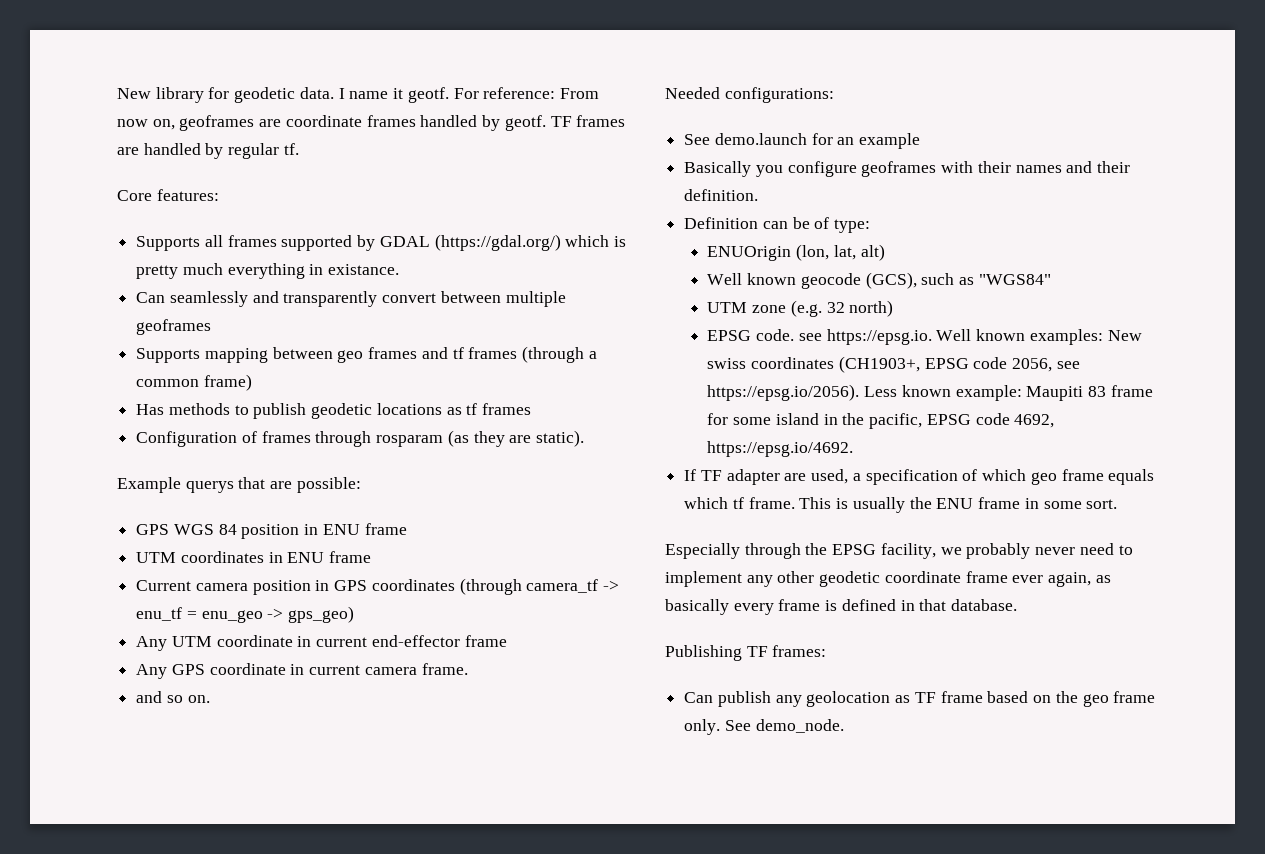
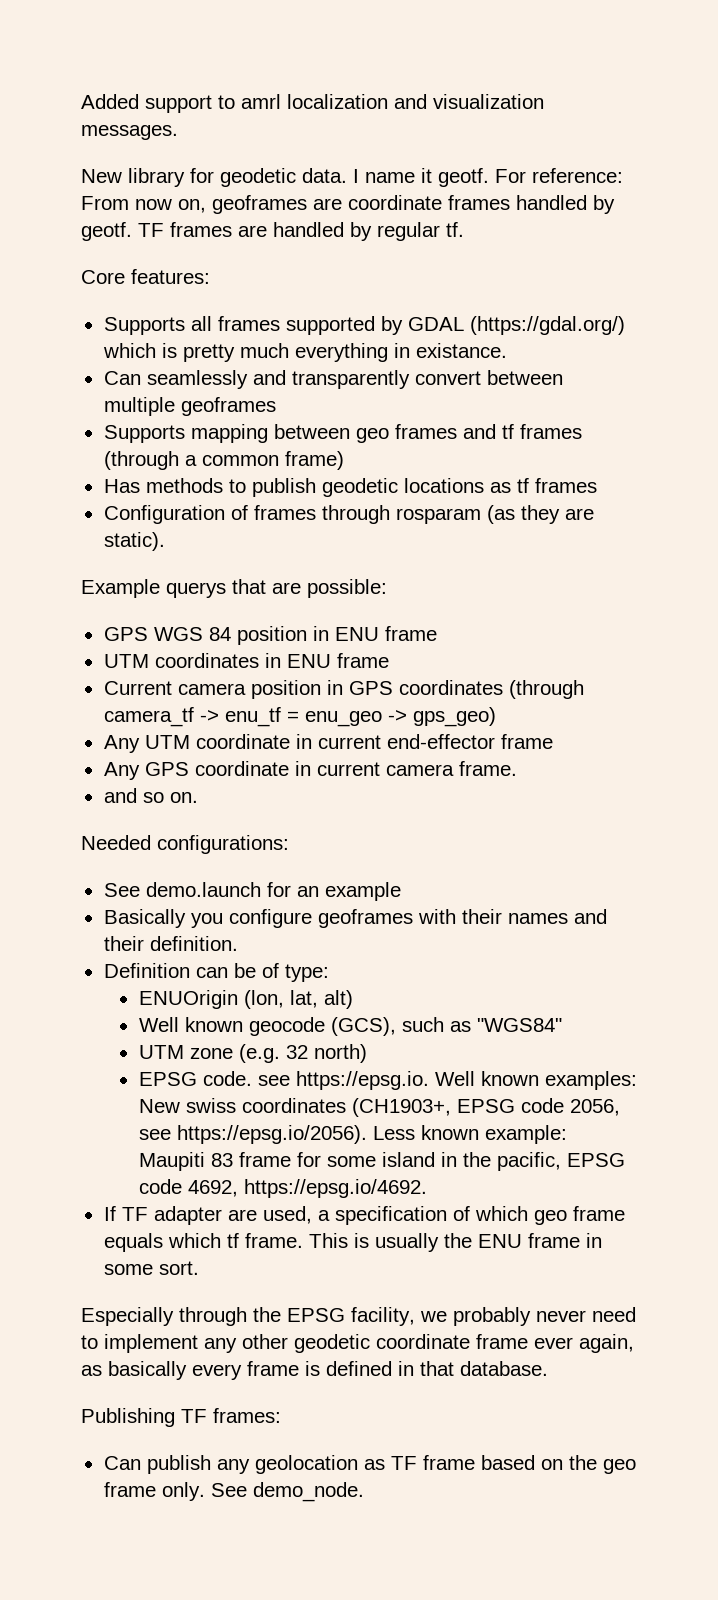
(117, 93) none -> [81,94,544,113] [81,125,178,140] Added support to amrl localization and visualization messages. //

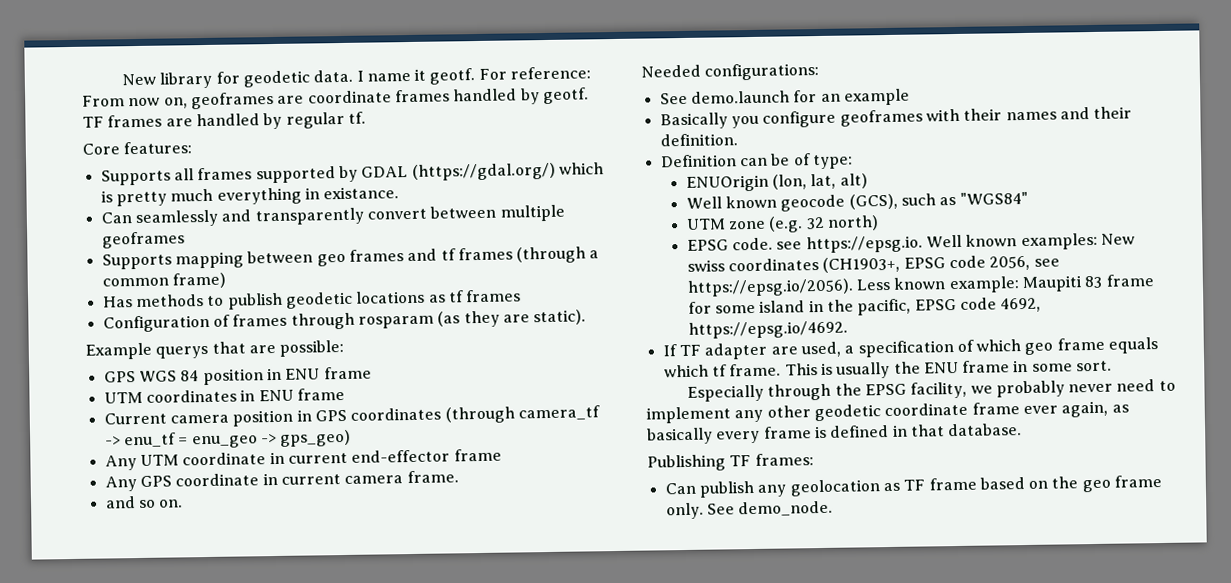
[81,94,544,113] [81,125,178,140] Added support to amrl localization and visualization messages. // -> (121, 79) none

